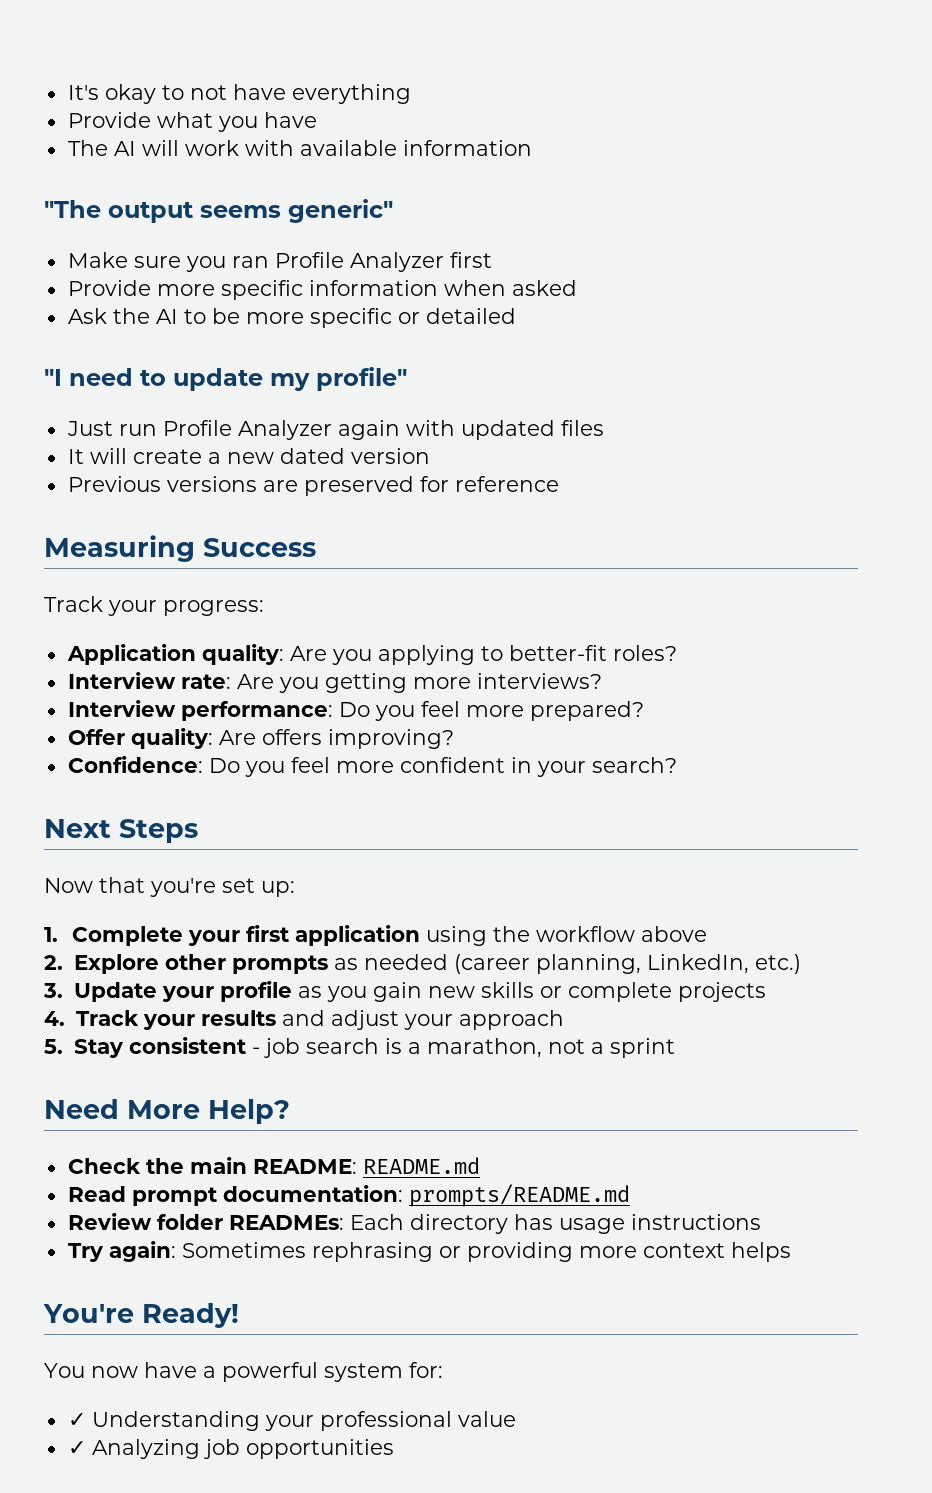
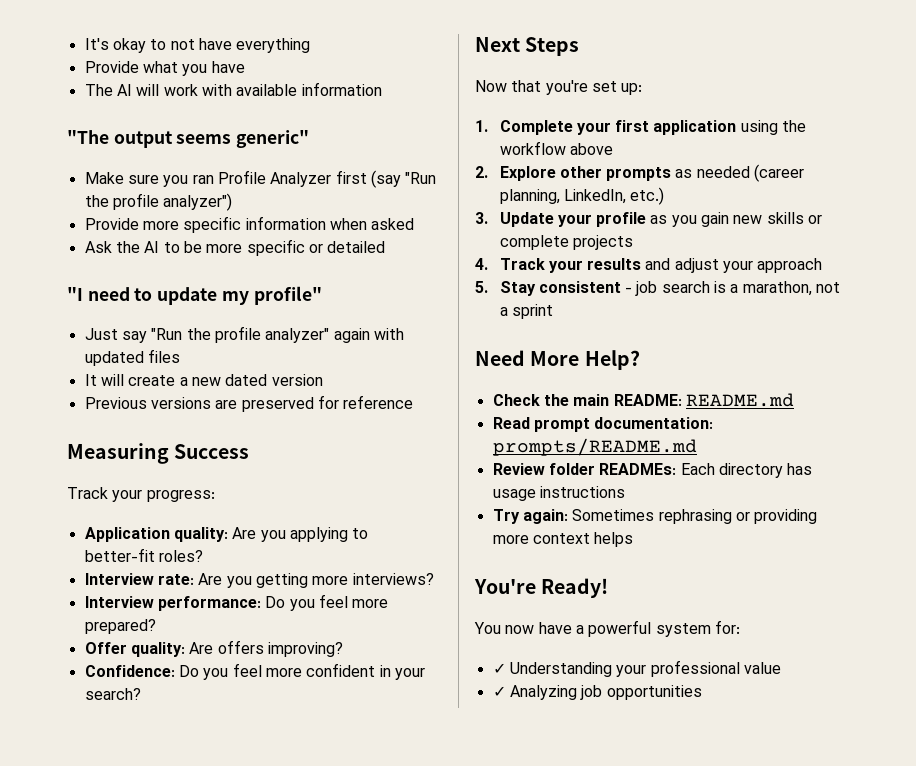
(492, 260) none -> [370,170,437,188] [84,193,233,211] (say "Run the profile analyzer")
[118,420,332,440] run Profile Analyzer -> [121,326,330,343] say "Run the profile analyzer"

